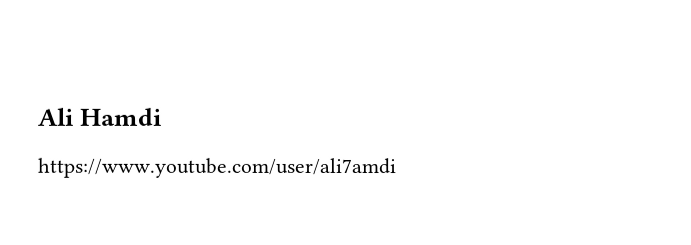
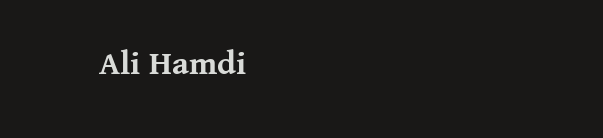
[37,157,396,179] // https://www.youtube.com/user/ali7amdi -> (246, 61) none

